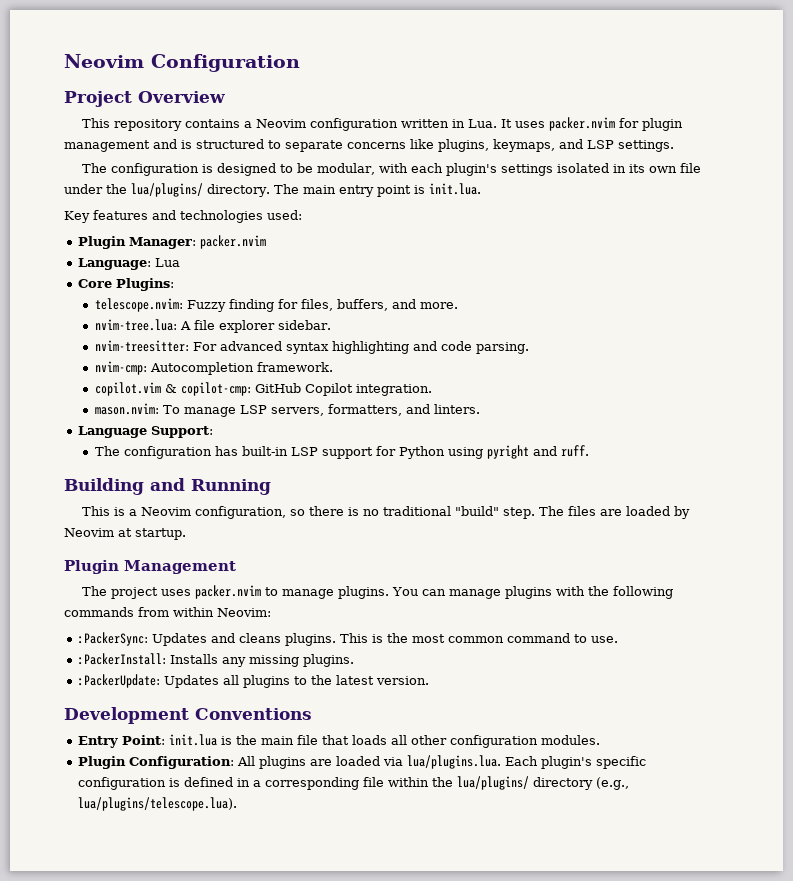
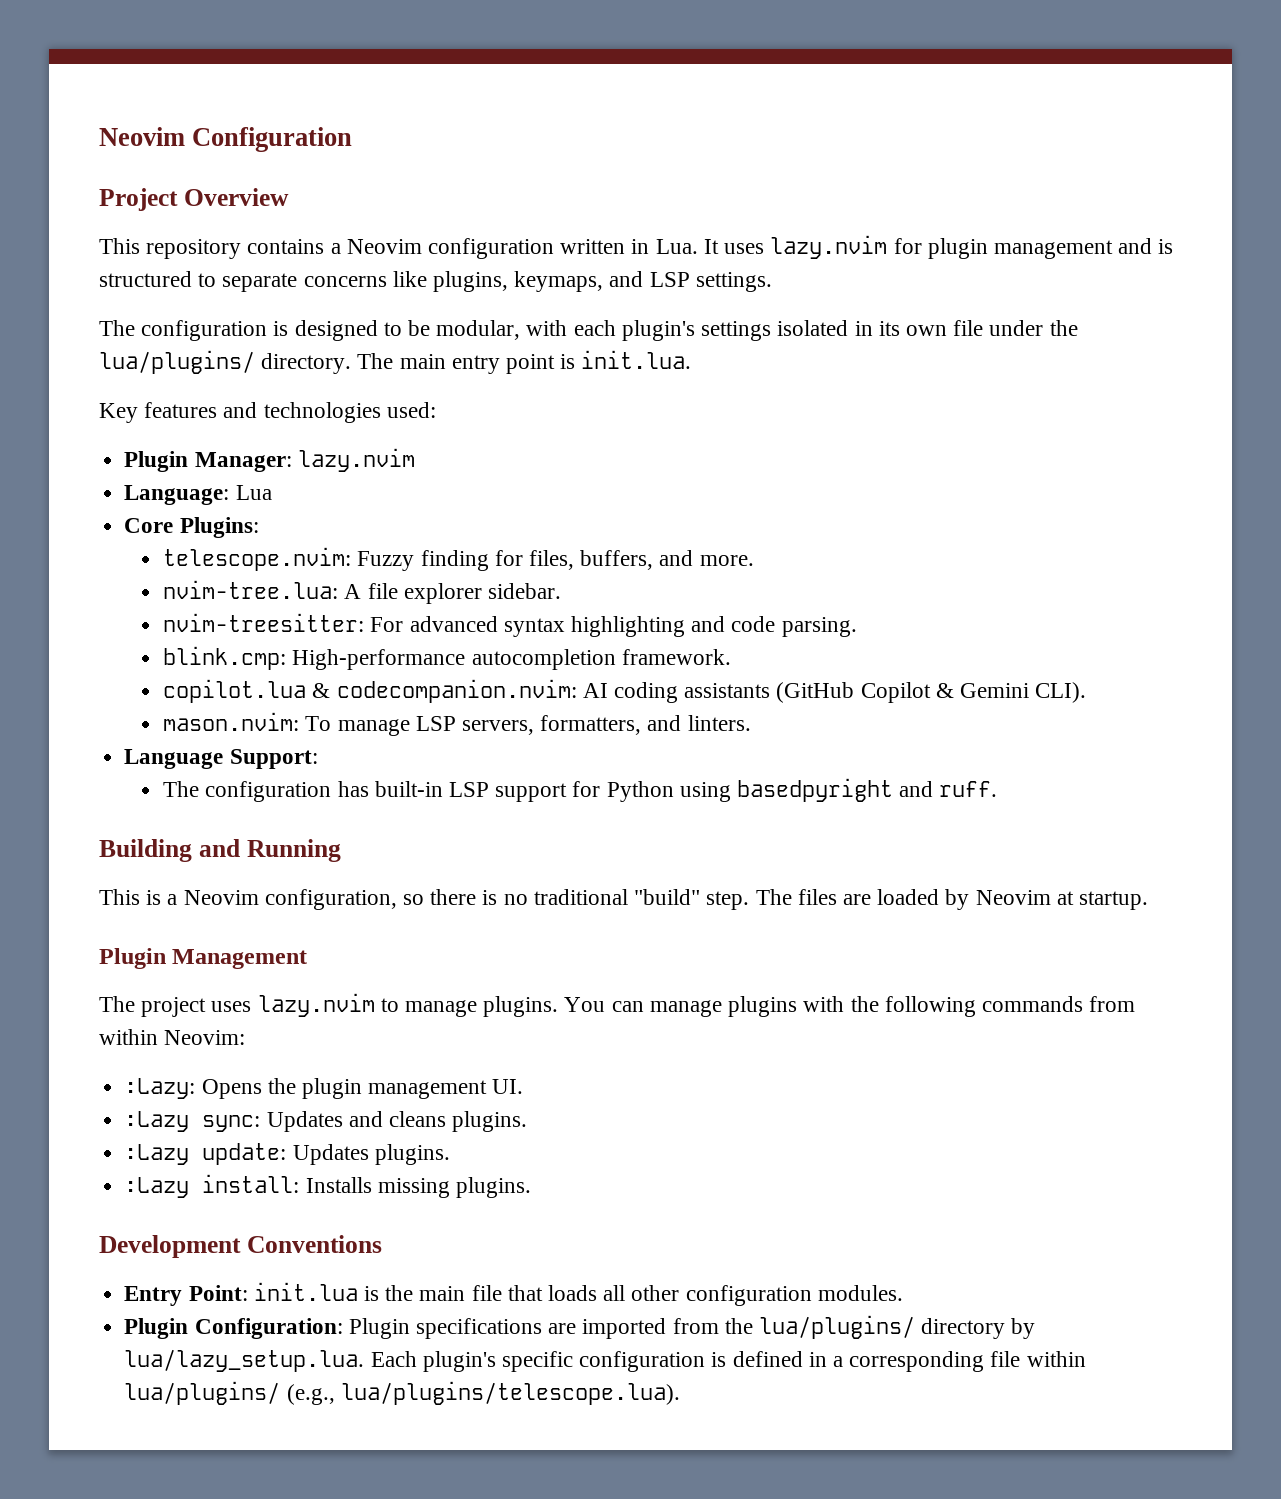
[548,117,615,131] packer.nvim -> [770,235,888,259] lazy.nvim
[200,235,267,249] packer.nvim -> [297,448,415,472] lazy.nvim
[94,361,333,375] [94,382,432,396] nvim-cmp: Autocompletion framework. // copilot.vim & copilot-cmp: GitHub Copilot integration. -> [163,646,731,670] [163,679,1087,703] blink.cmp: High-performance autocompletion framework. // copilot.lua & codecompanion.nvim: AI coding assistants (GitHub Copilot & Gemini CLI).
[486,445,529,459] pyright -> [737,778,894,802] basedpyright
[194,585,261,599] packer.nvim -> [257,993,375,1017] lazy.nvim
[78,632,619,646] [78,653,355,667] [78,674,430,688] :PackerSync: Updates and cleans plugins. This is the most common command to use. // :PackerInstall: Installs any missing plugins. // :PackerUpdate: Updates all plugins to the latest version. -> [124,1078,524,1099] [124,1111,528,1132] [124,1143,450,1165] [124,1174,531,1198] :Lazy: Opens the plugin management UI. // :Lazy sync: Updates and cleans plugins. // :Lazy update: Updates plugins. // :Lazy install: Installs missing plugins.
[237,755,502,769] All plugins are loaded via lua/plugins.lua. -> [348,1315,1036,1339] [124,1349,365,1372] Plugin specifications are imported from the lua/plugins/ directory by lua/lazy_setup.lua.
[432,776,594,790] the lua/plugins/ directory -> [124,1381,281,1405] lua/plugins/

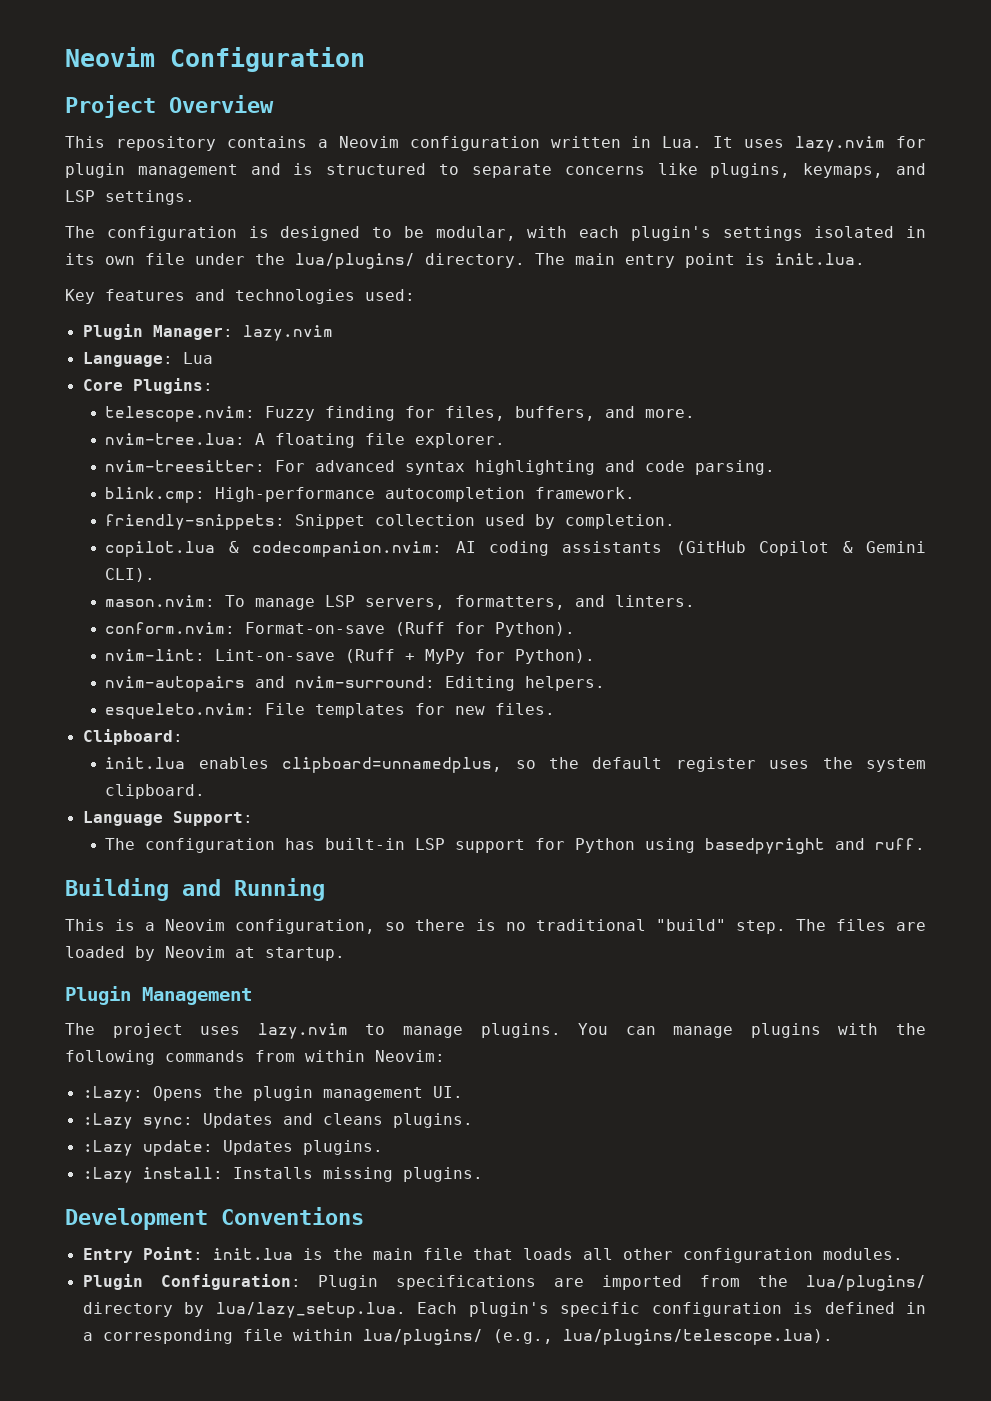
[367,583,561,604] file explorer sidebar. -> [275,433,506,448] floating file explorer.
(731, 657) none -> [105,514,676,530] // friendly-snippets: Snippet collection used by completion.
(751, 723) none -> [105,622,576,637] [105,649,596,664] [105,676,606,692] [105,703,556,719] [82,729,183,745] [105,757,927,773] [105,784,206,799] // conform.nvim: Format-on-save (Ruff for Python). // nvim-lint: Lint-on-save (Ruff + MyPy for Python). // nvim-autopairs and nvim-surround: Editing helpers. // esqueleto.nvim: File templates for new files. // Clipboard: // init.lua enables clipboard=unnamedplus, so the default register uses the system clipboard.

